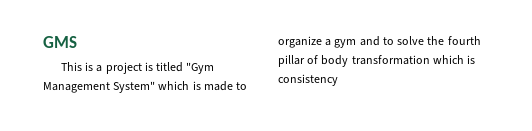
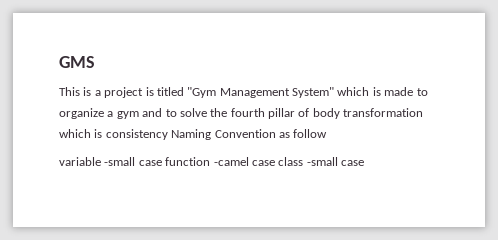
(338, 80) none -> [171,129,328,140] [59,157,364,166] Naming Convention as follow // variable -small case function -camel case class -small case

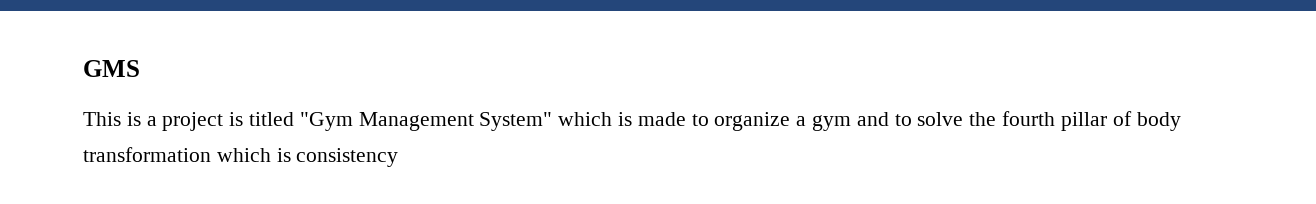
[171,129,328,140] [59,157,364,166] Naming Convention as follow // variable -small case function -camel case class -small case -> (399, 157) none

